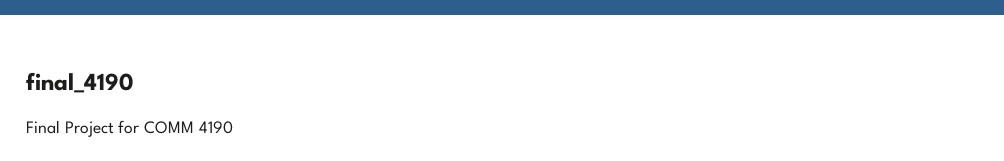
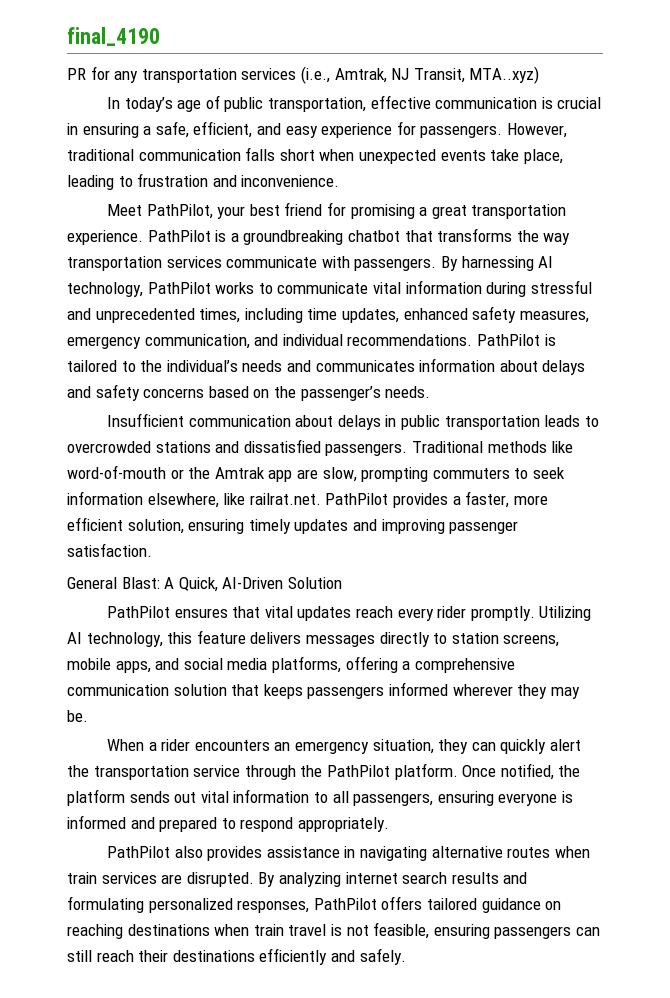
[26,120,233,137] Final Project for COMM 4190 -> [67,66,540,84] [106,95,602,112] [67,121,567,138] [67,147,563,164] [67,173,340,190] [106,202,567,219] [67,228,571,245] [67,256,554,271] [67,280,592,297] [67,306,589,323] [67,334,556,349] [67,358,586,375] [67,384,431,401] [106,413,599,430] [67,439,574,456] [67,465,565,482] [67,491,548,508] [67,517,519,534] [67,543,152,557] [67,577,342,592] [106,606,592,621] [67,630,560,647] [67,656,515,673] [67,682,580,699] [67,710,88,722] [106,739,581,754] [67,763,581,780] [67,789,573,806] [67,815,389,832] [106,846,590,861] [67,872,528,887] [67,896,562,913] [67,922,600,939] [67,948,406,965] PR for any transportation services (i.e., Amtrak, NJ Transit, MTA..xyz) // In today’s age of public transportation, effective communication is crucial in ensuring a safe, efficient, and easy experience for passengers. However, traditional communication falls short when unexpected events take place, leading to frustration and inconvenience. // Meet PathPilot, your best friend for promising a great transportation experience. PathPilot is a groundbreaking chatbot that transforms the way transportation services communicate with passengers. By harnessing AI technology, PathPilot works to communicate vital information during stressful and unprecedented times, including time updates, enhanced safety measures, emergency communication, and individual recommendations. PathPilot is tailored to the individual’s needs and communicates information about delays and safety concerns based on the passenger’s needs. // Insufficient communication about delays in public transportation leads to overcrowded stations and dissatisfied passengers. Traditional methods like word-of-mouth or the Amtrak app are slow, prompting commuters to seek information elsewhere, like railrat.net. PathPilot provides a faster, more efficient solution, ensuring timely updates and improving passenger satisfaction. // General Blast: A Quick, AI-Driven Solution // PathPilot ensures that vital updates reach every rider promptly. Utilizing AI technology, this feature delivers messages directly to station screens, mobile apps, and social media platforms, offering a comprehensive communication solution that keeps passengers informed wherever they may be. // When a rider encounters an emergency situation, they can quickly alert the transportation service through the PathPilot platform. Once notified, the platform sends out vital information to all passengers, ensuring everyone is informed and prepared to respond appropriately. // PathPilot also provides assistance in navigating alternative routes when train services are disrupted. By analyzing internet search results and formulating personalized responses, PathPilot offers tailored guidance on reaching destinations when train travel is not feasible, ensuring passengers can still reach their destinations efficiently and safely.

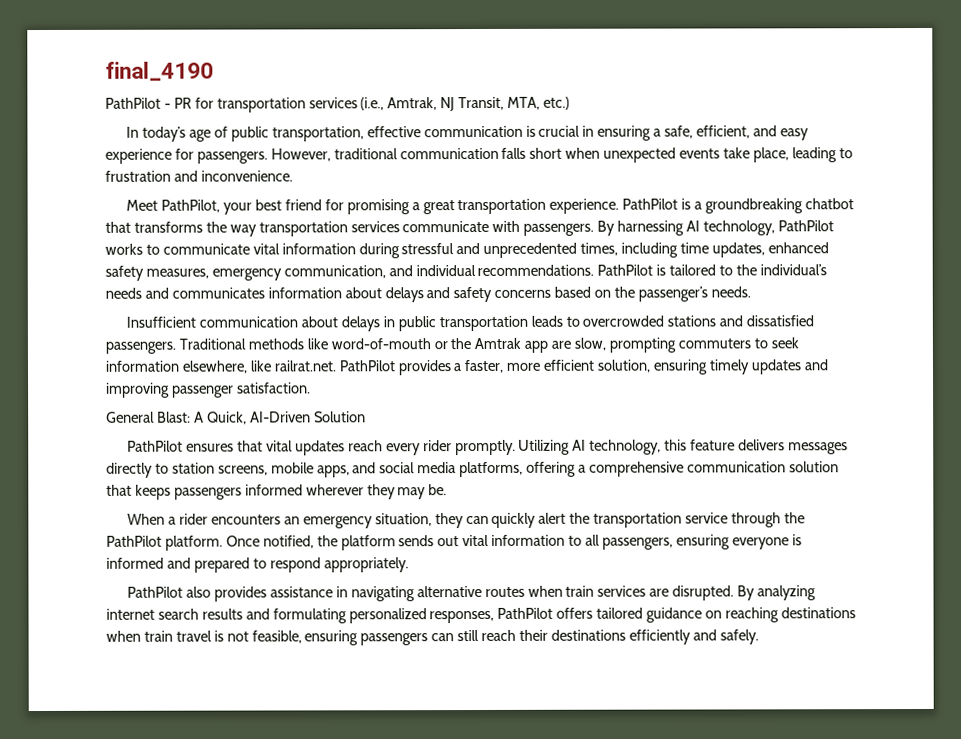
(160, 36) none -> [105,97,171,109] PathPilot -
[114,71,139,83] any -> (214, 103) none
[469,66,540,84] MTA..xyz) -> [507,96,571,110] MTA, etc.)

